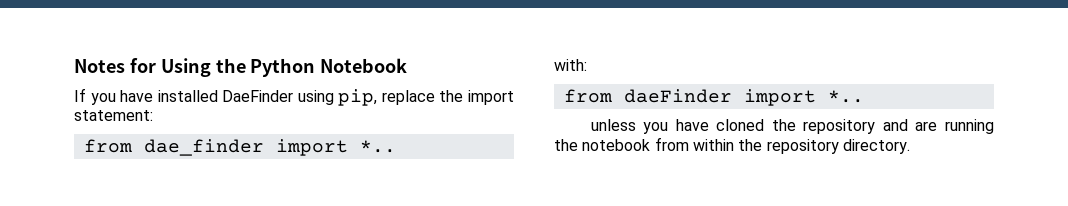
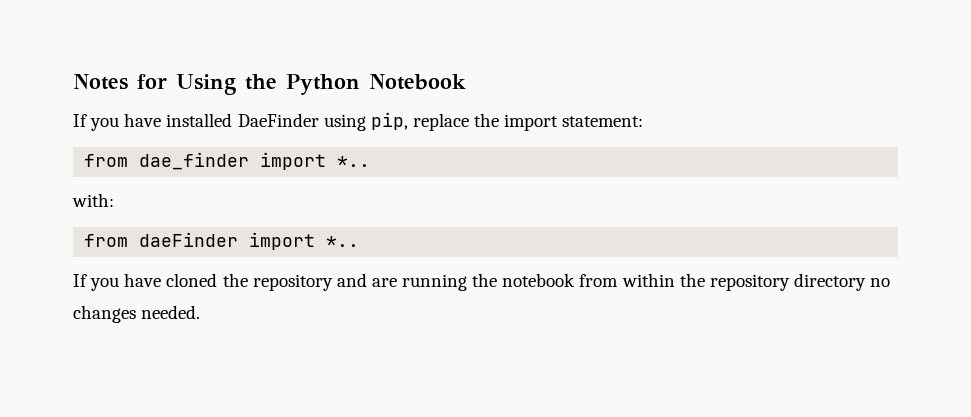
[590,119,636,131] unless -> [73,274,87,287] If
[842,139,910,154] directory. -> [793,273,891,291] [73,305,201,323] directory no changes needed.

